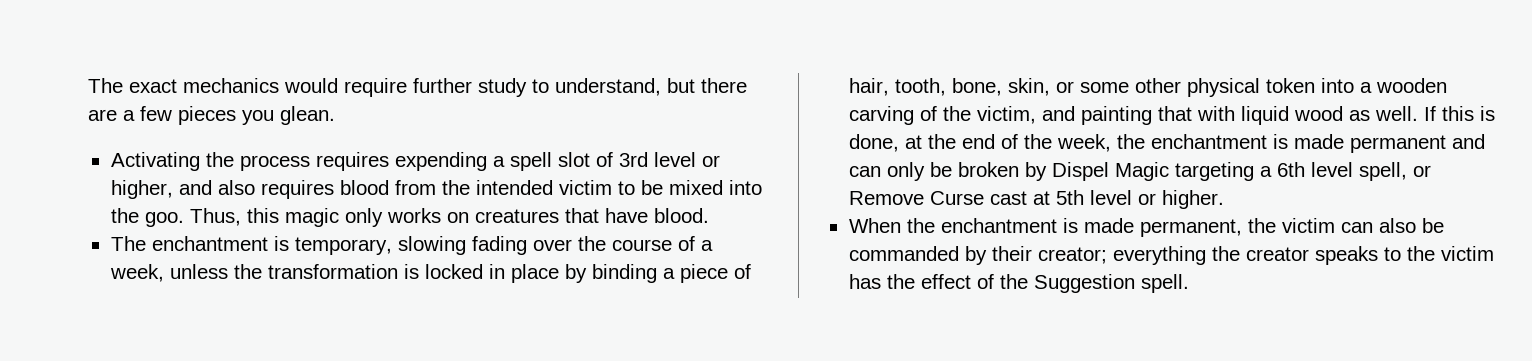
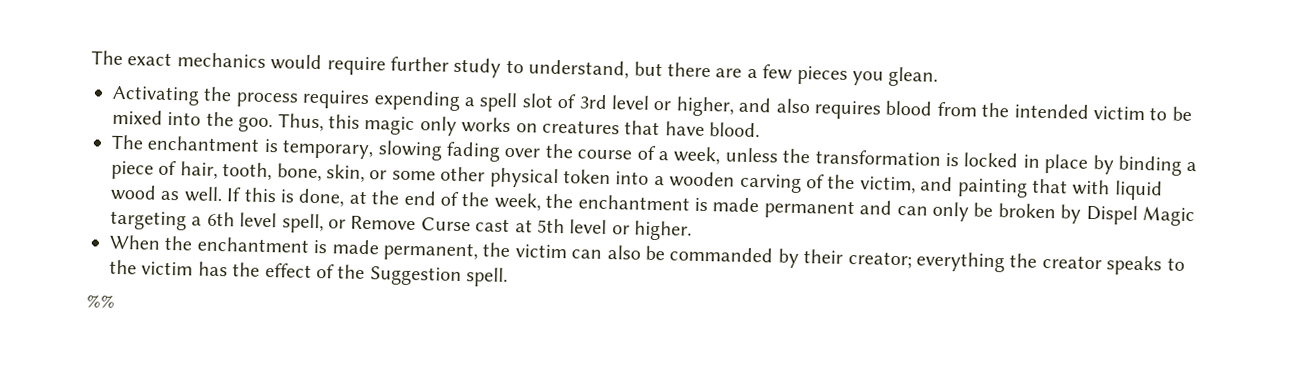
(1189, 283) none -> [86,294,115,308] // %%

